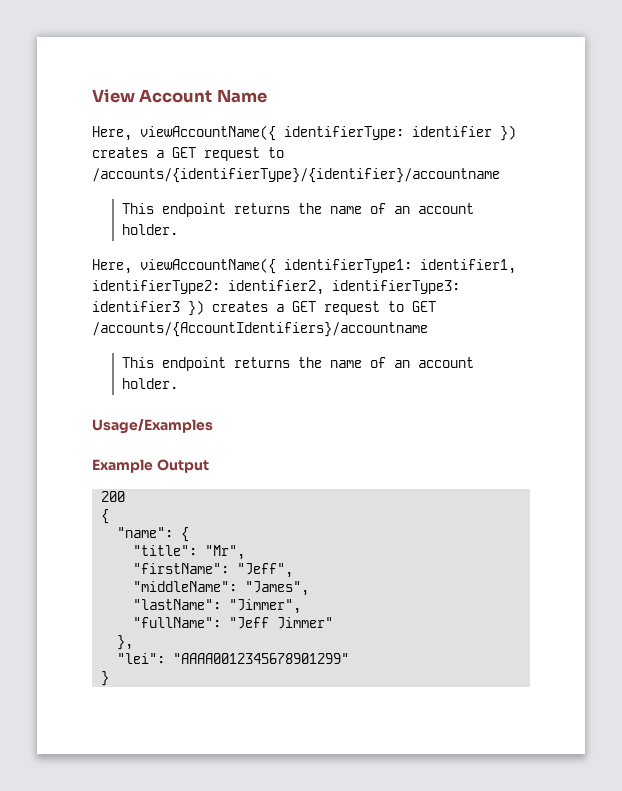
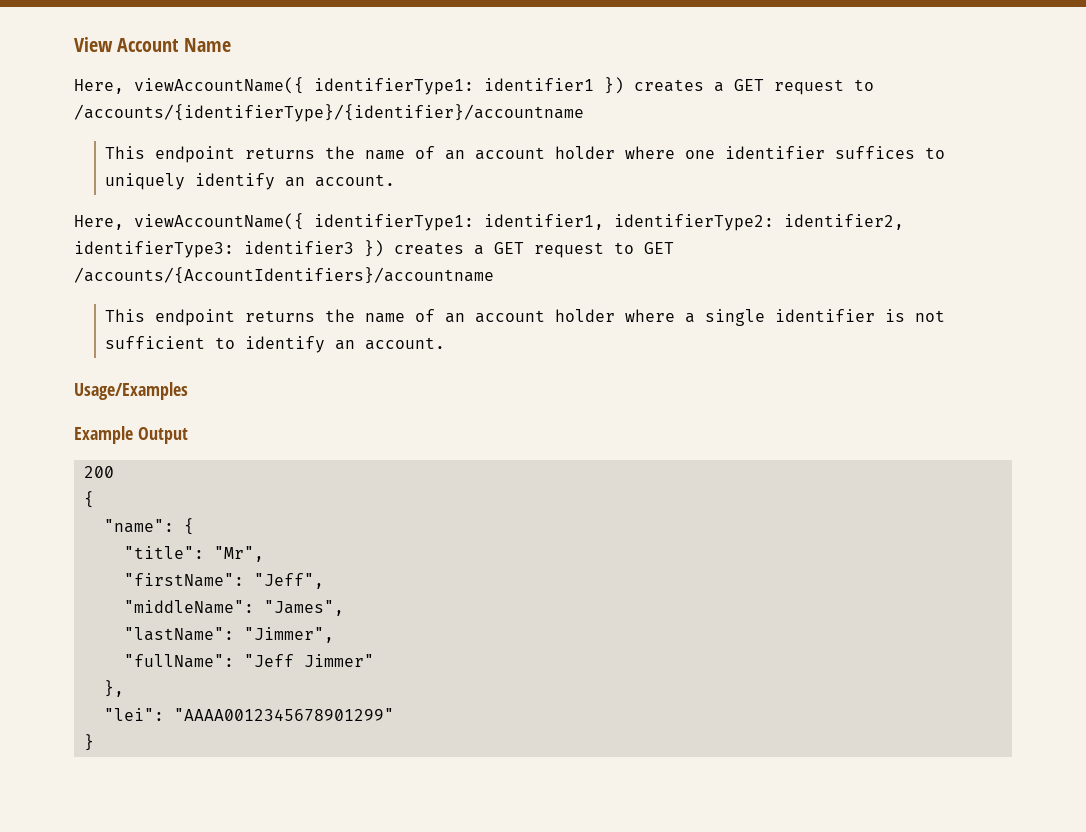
[284,126,492,140] identifierType: identifier -> [314,78,594,95] identifierType1: identifier1
[122,224,179,235] holder. -> [555,146,946,159] [105,173,396,190] holder where one identifier suffices to uniquely identify an account.
[122,378,179,389] holder. -> [555,309,946,326] [105,336,446,353] holder where a single identifier is not sufficient to identify an account.

